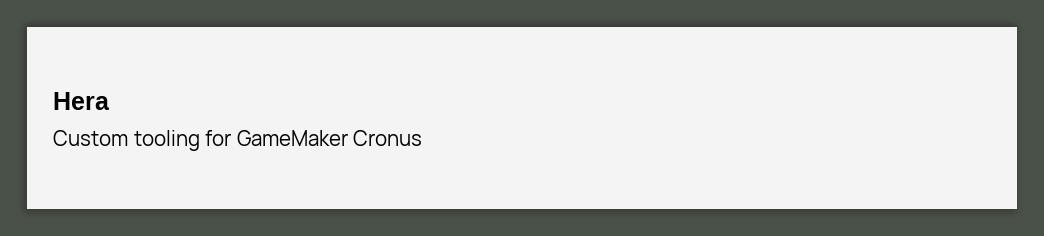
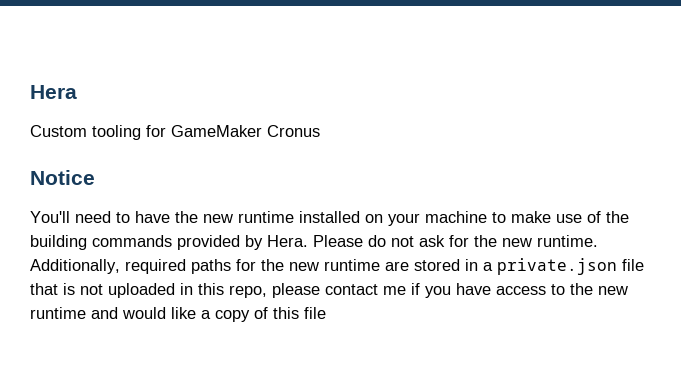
(423, 138) none -> [30,170,95,185] [30,211,629,226] [30,235,598,250] [30,258,644,275] [30,283,628,298] [30,307,326,322] // Notice // You'll need to have the new runtime installed on your machine to make use of the building commands provided by Hera. Please do not ask for the new runtime. Additionally, required paths for the new runtime are stored in a private.json file that is not uploaded in this repo, please contact me if you have access to the new runtime and would like a copy of this file

